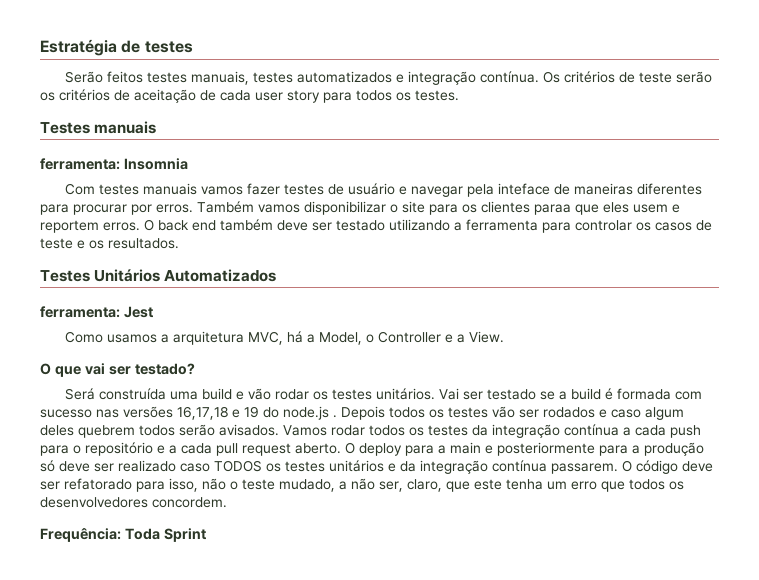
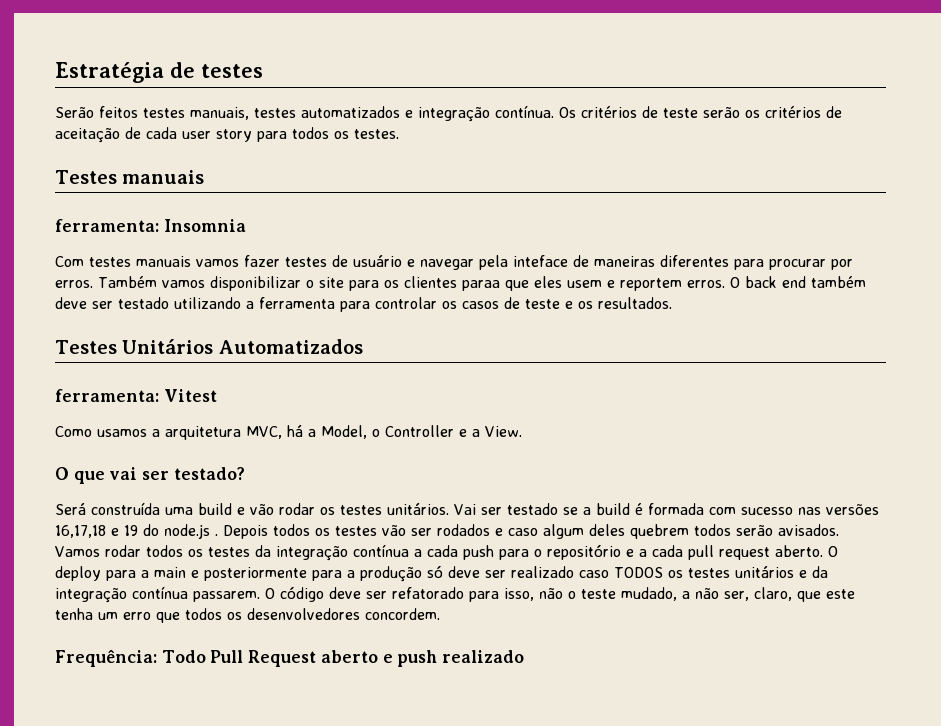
[123,306,153,318] Jest -> [163,389,217,402] Vitest
[124,528,206,542] Toda Sprint -> [161,650,525,667] Todo Pull Request aberto e push realizado

